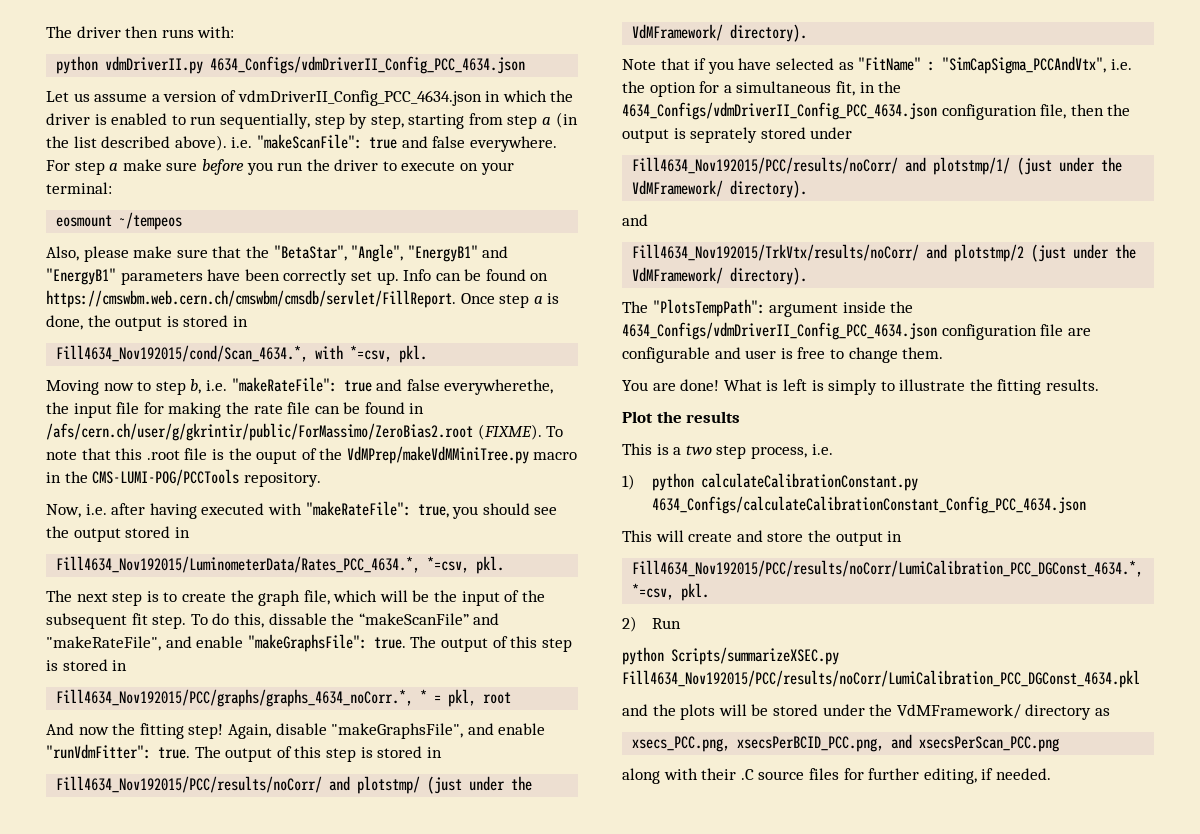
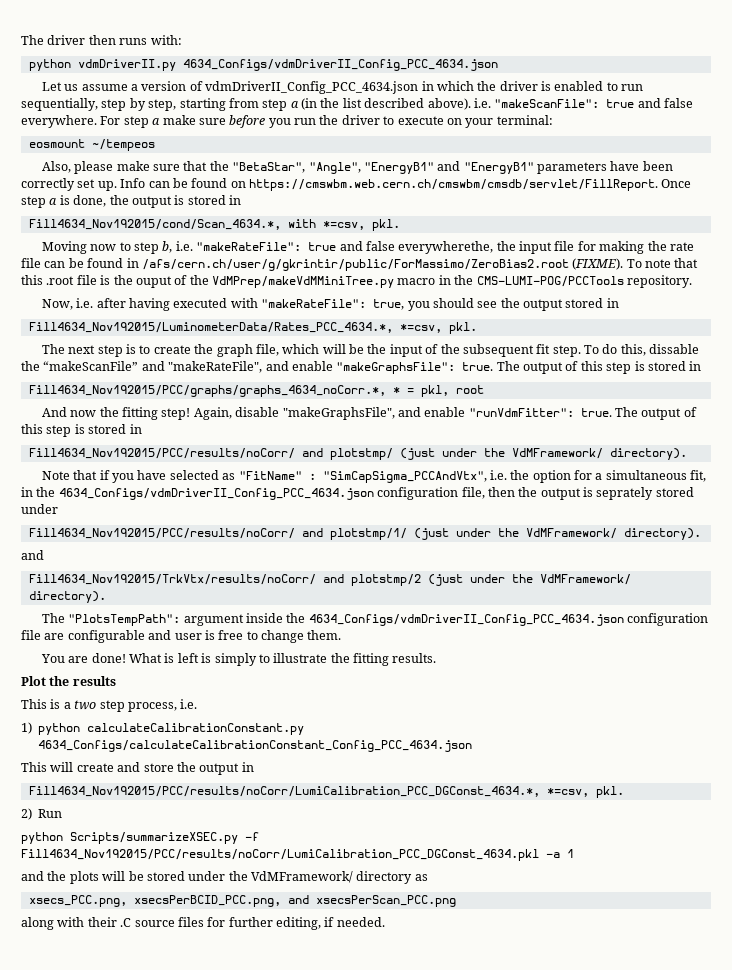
(839, 656) none -> [245,832,259,841] -f
(1140, 679) none -> [546,849,574,858] -a 1

